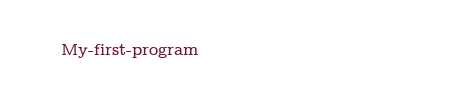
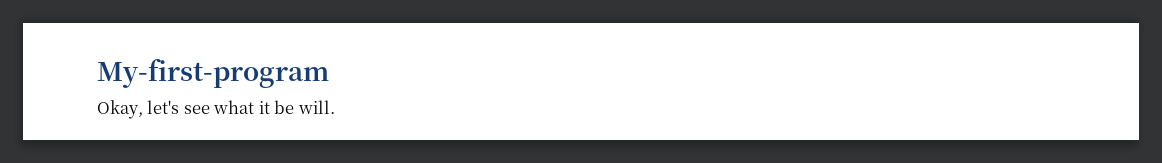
(198, 51) none -> [97,100,335,119] // Okay, let's see what it be will.

